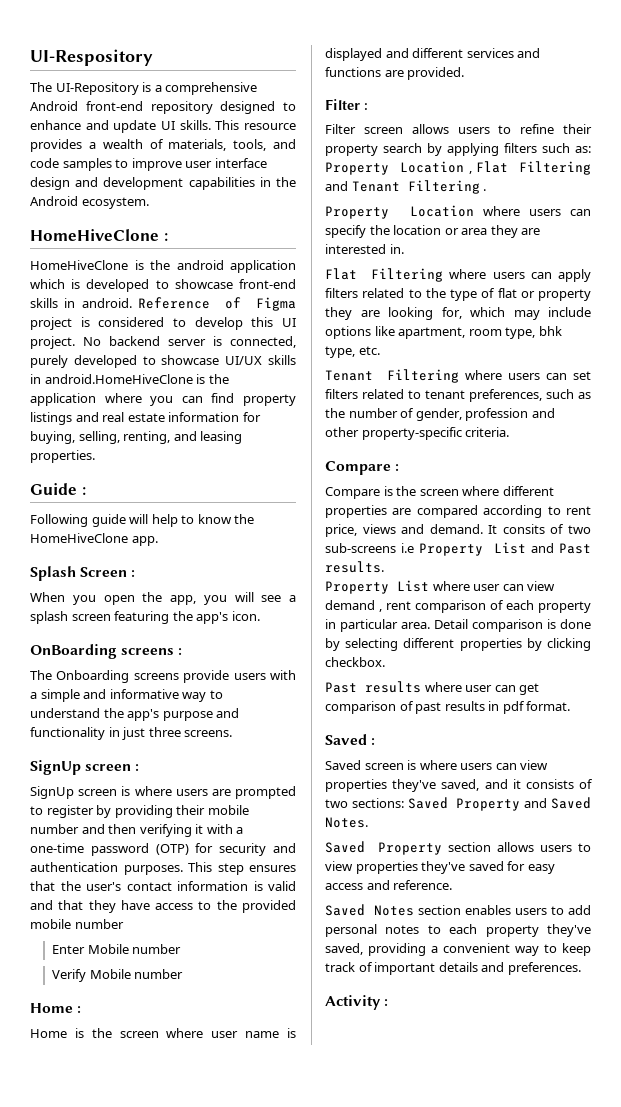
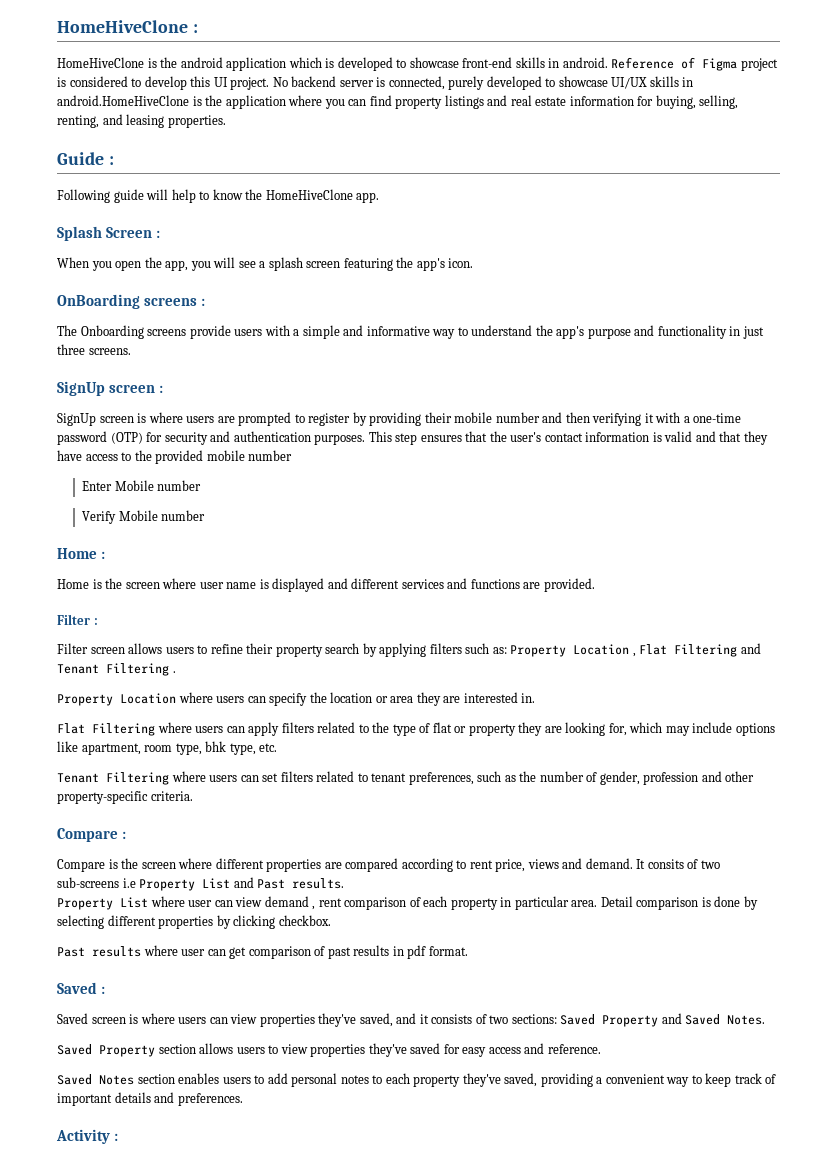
[30,49,153,66] [30,82,258,95] [30,101,296,114] [30,120,296,133] [30,139,296,152] [30,158,267,171] [30,177,296,190] [30,196,149,209] UI-Respository // The UI-Repository is a comprehensive Android front-end repository designed to enhance and update UI skills. This resource provides a wealth of materials, tools, and code samples to improve user interface design and development capabilities in the Android ecosystem. // -> (57, 26) none

